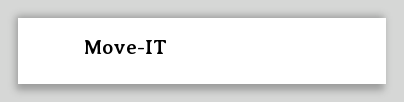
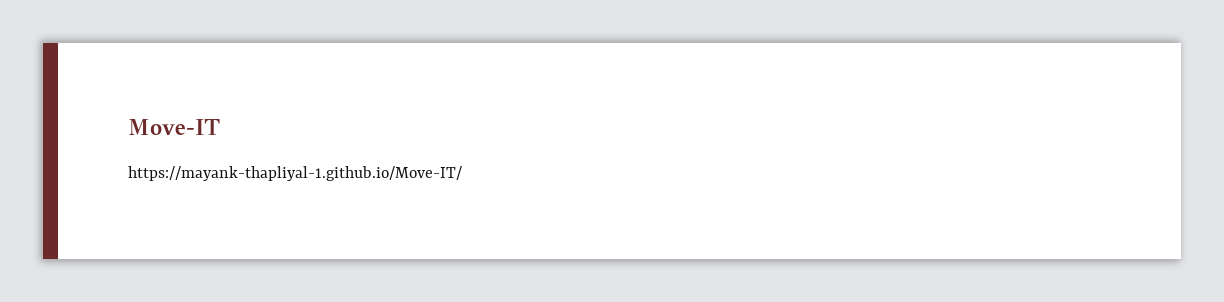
(167, 47) none -> [128,166,462,181] // https://mayank-thapliyal-1.github.io/Move-IT/

